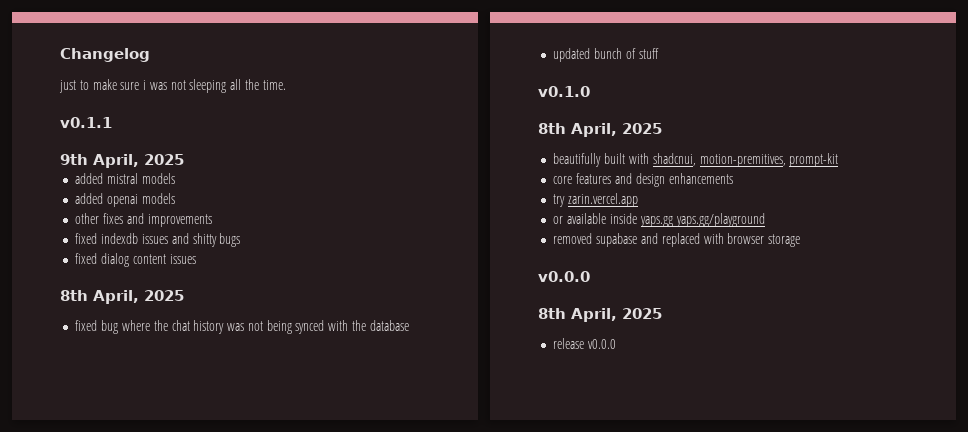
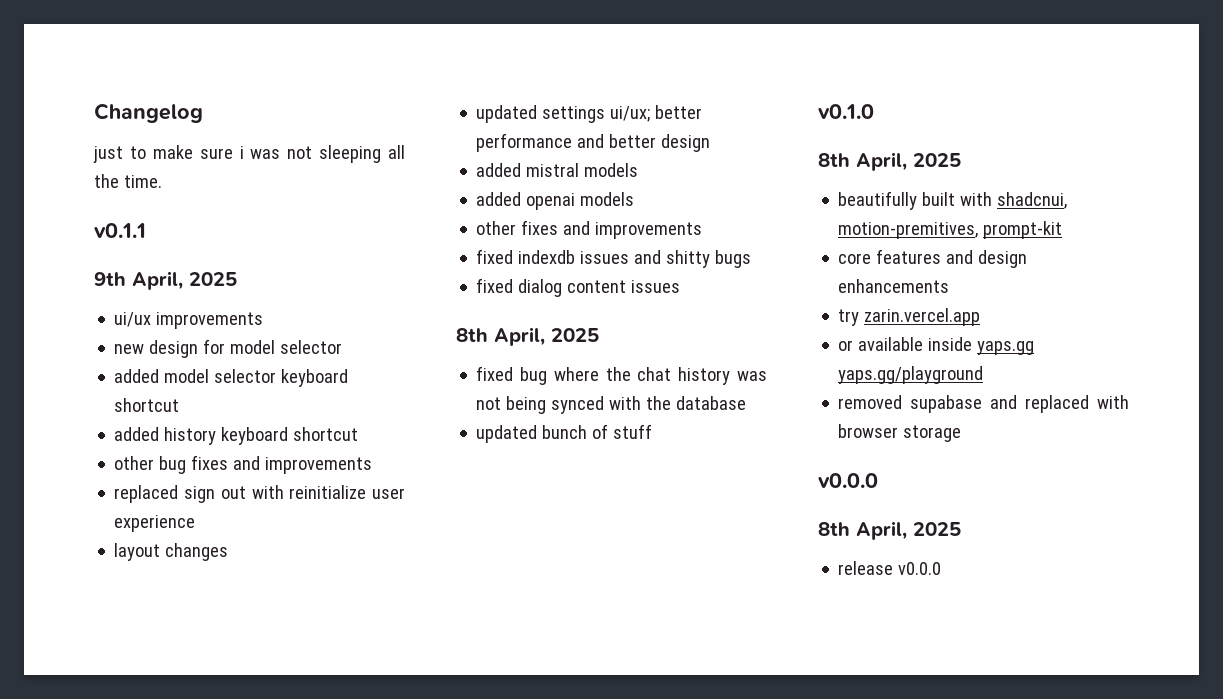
(184, 159) none -> [114,312,264,329] [114,339,343,358] [114,369,349,387] [114,398,180,412] [114,427,359,445] [114,455,373,474] [114,485,405,503] [114,515,196,532] [114,543,229,561] [476,105,703,123] [476,133,711,152] // ui/ux improvements // new design for model selector // added model selector keyboard shortcut // added history keyboard shortcut // other bug fixes and improvements // replaced sign out with reinitialize user experience // layout changes // updated settings ui/ux; better performance and better design

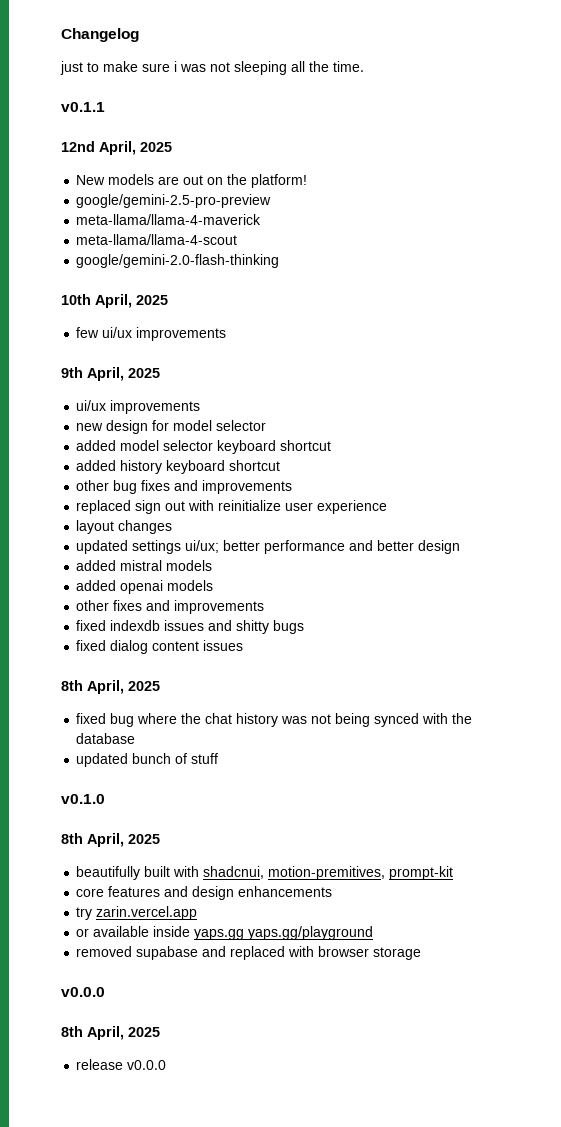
(146, 230) none -> [61,141,172,155] [76,174,308,188] [76,194,272,208] [76,214,262,225] [76,234,238,245] [76,254,280,268] [61,294,168,308] [76,327,227,341] // 12nd April, 2025 // New models are out on the platform! // google/gemini-2.5-pro-preview // meta-llama/llama-4-maverick // meta-llama/llama-4-scout // google/gemini-2.0-flash-thinking // 10th April, 2025 // few ui/ux improvements

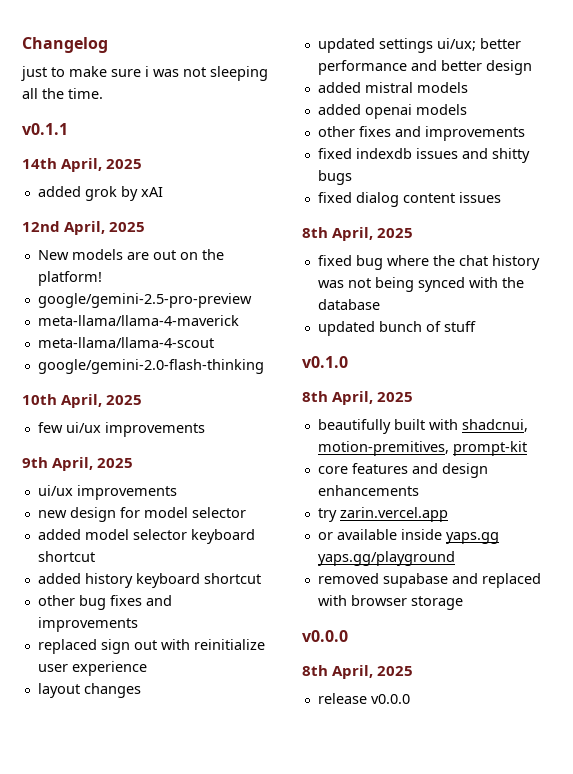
(105, 107) none -> [22,158,143,172] [37,186,163,201] // 14th April, 2025 // added grok by xAI

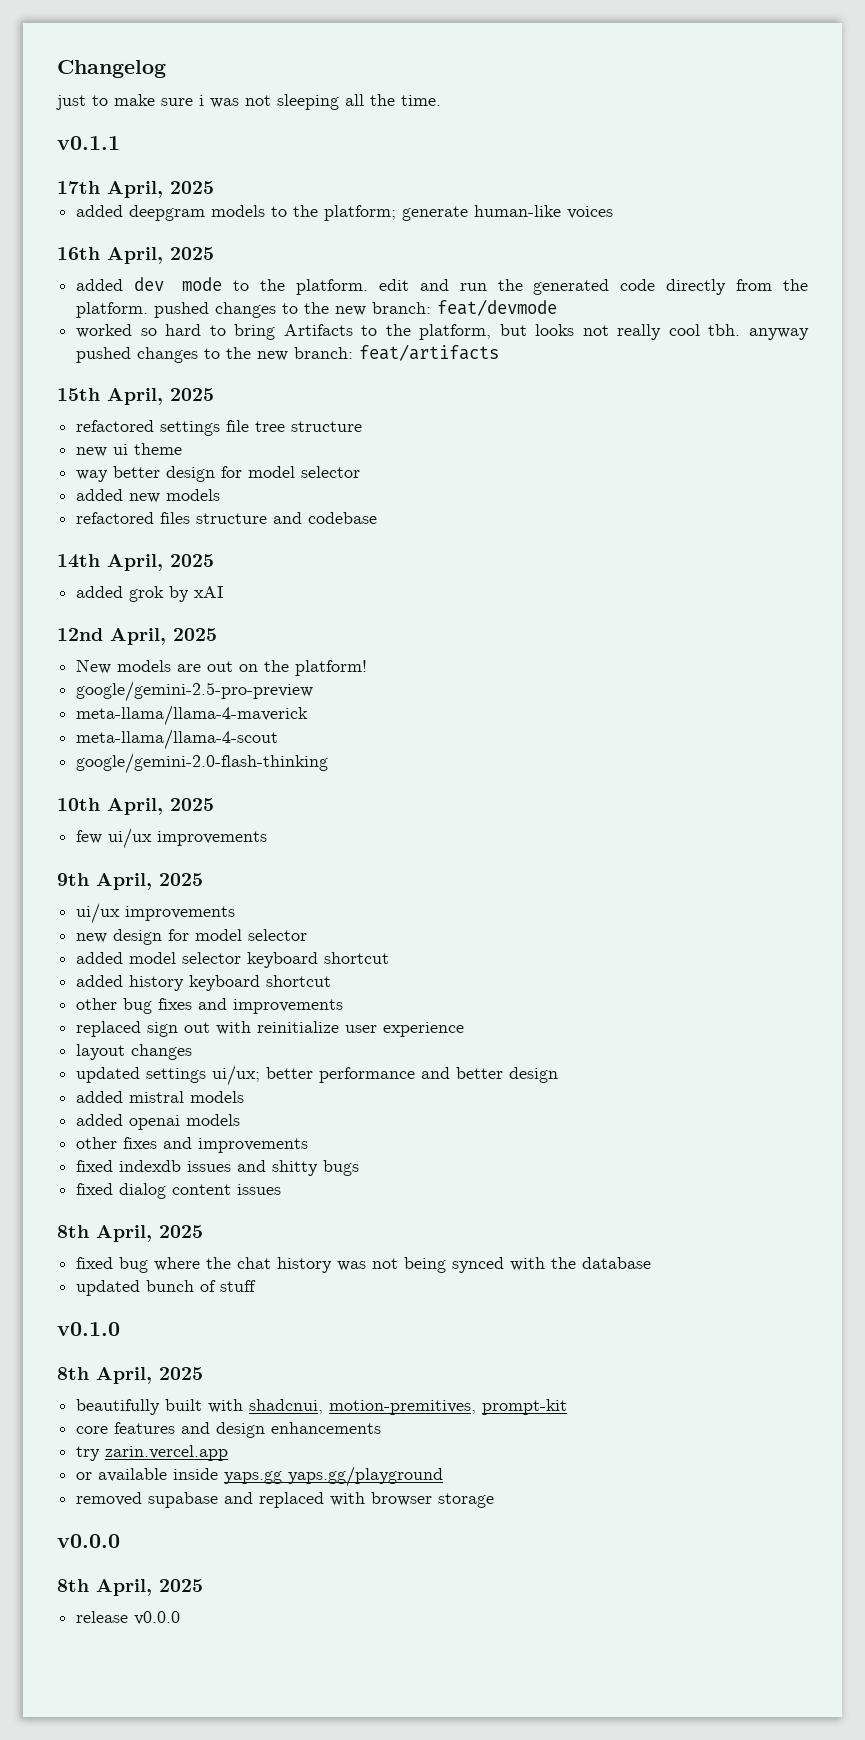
(68, 129) none -> [57,181,214,198] [76,205,614,221] [57,247,214,264] [76,277,809,295] [76,299,558,318] [76,324,809,340] [76,344,500,363] [57,388,214,405] [76,420,363,436] [76,443,183,457] [76,466,361,482] [76,489,221,503] [76,512,378,524] // 17th April, 2025 // added deepgram models to the platform; generate human-like voices // 16th April, 2025 // added dev mode to the platform. edit and run the generated code directly from the platform. pushed changes to the new branch: feat/devmode // worked so hard to bring Artifacts to the platform, but looks not really cool tbh. anyway pushed changes to the new branch: feat/artifacts // 15th April, 2025 // refactored settings file tree structure // new ui theme // way better design for model selector // added new models // refactored files structure and codebase

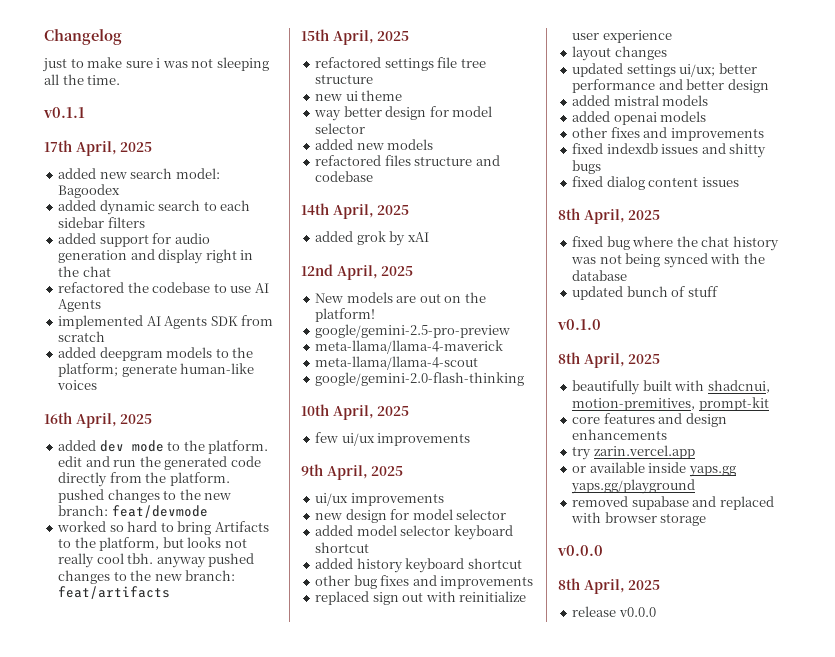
(214, 187) none -> [58,168,220,179] [58,184,121,198] [58,200,251,215] [58,217,145,228] [58,233,210,247] [58,249,254,264] [58,266,111,277] [58,282,269,293] [58,299,102,312] [58,315,274,329] [58,331,106,342] // added new search model: Bagoodex // added dynamic search to each sidebar filters // added support for audio generation and display right in the chat // refactored the codebase to use AI Agents // implemented AI Agents SDK from scratch

